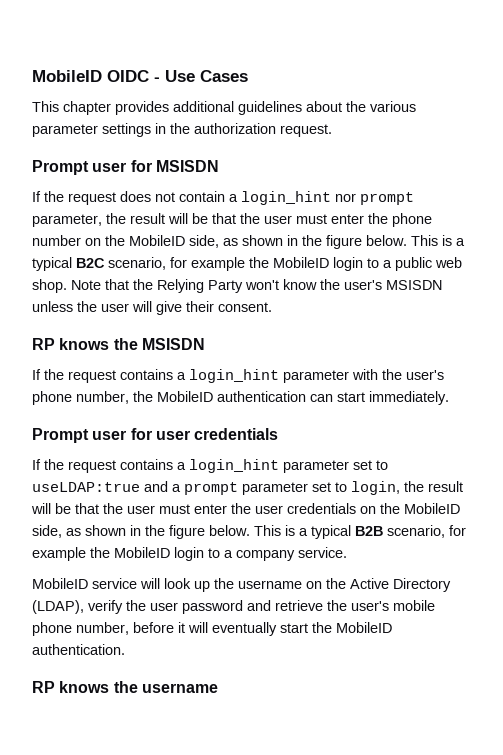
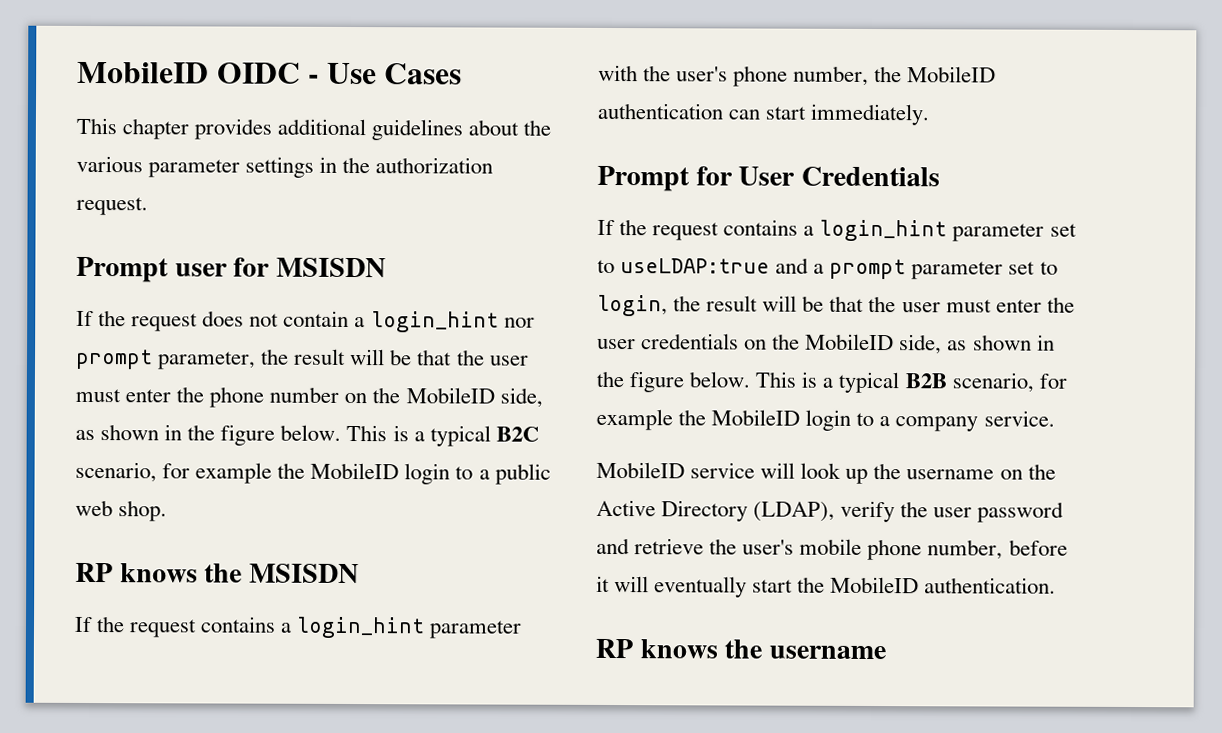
[71,279,442,293] [32,301,272,315] Note that the Relying Party won't know the user's MSISDN unless the user will give their consent. -> (168, 511) none
[92,428,279,440] user for user credentials -> [695,166,940,187] for User Credentials

